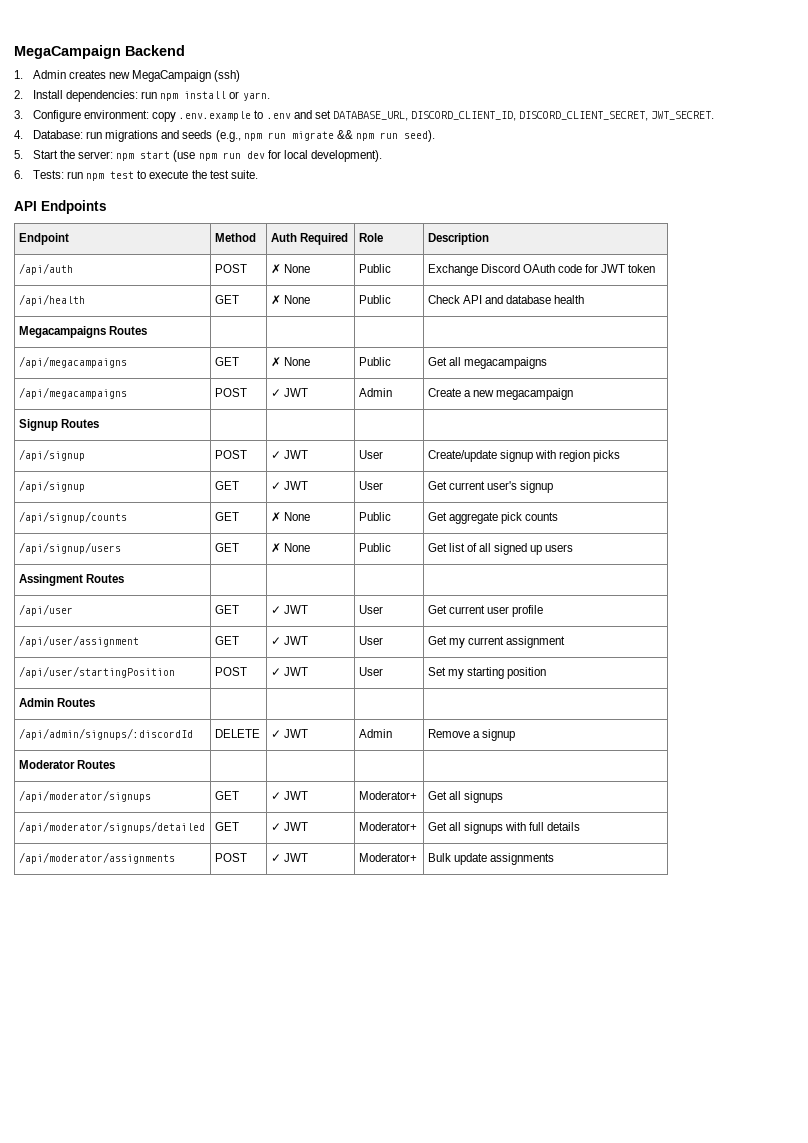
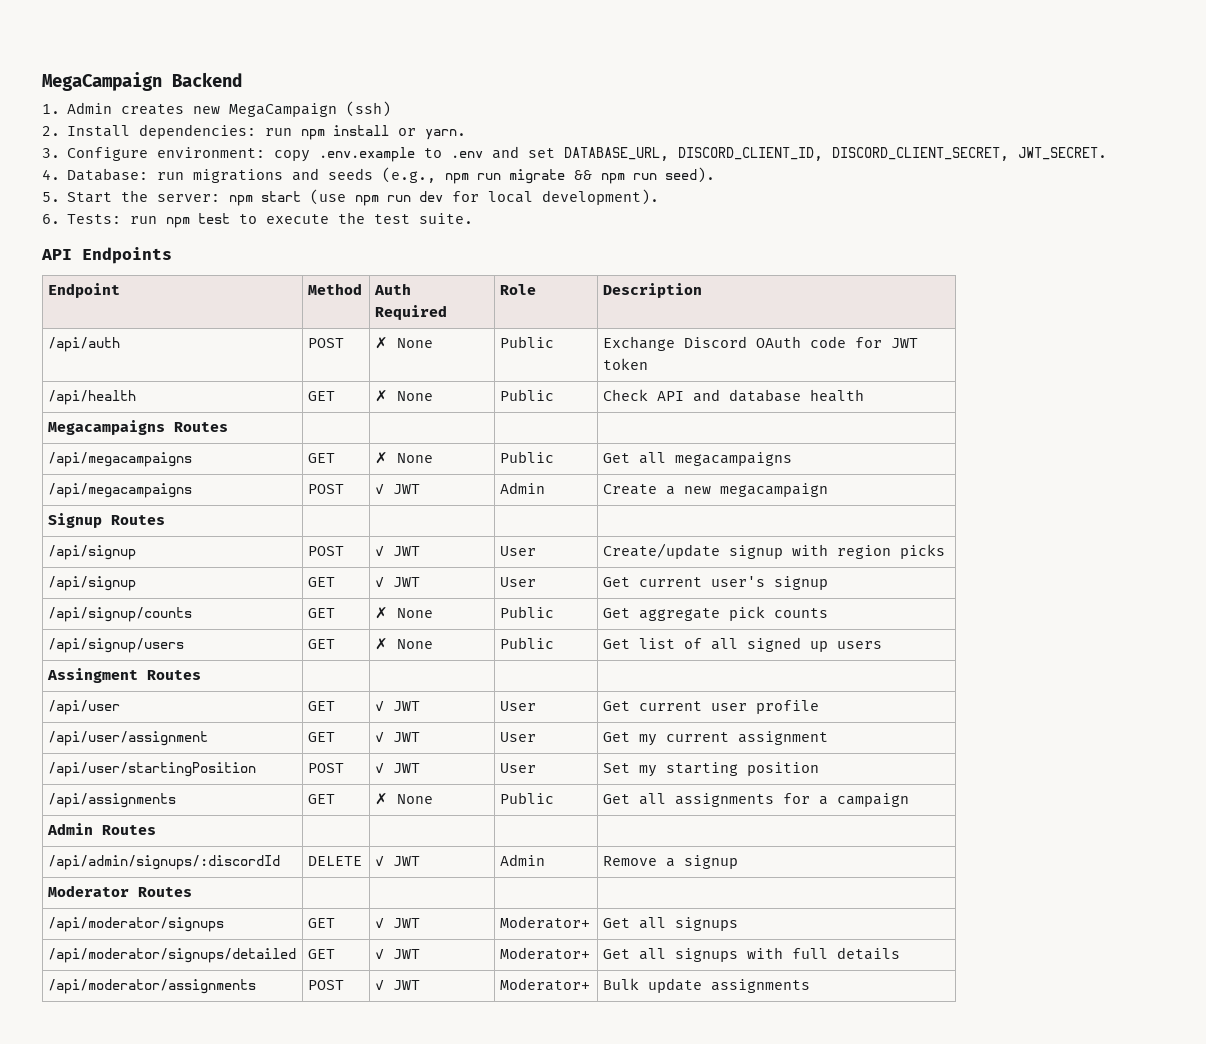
(547, 673) none -> [47,793,176,808] [307,794,335,804] [374,793,433,805] [499,792,554,804] [602,793,909,807] // /api/assignments | GET | ✗ None | Public | Get all assignments for a campaign

